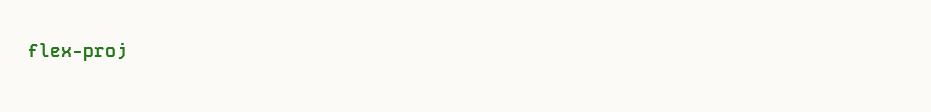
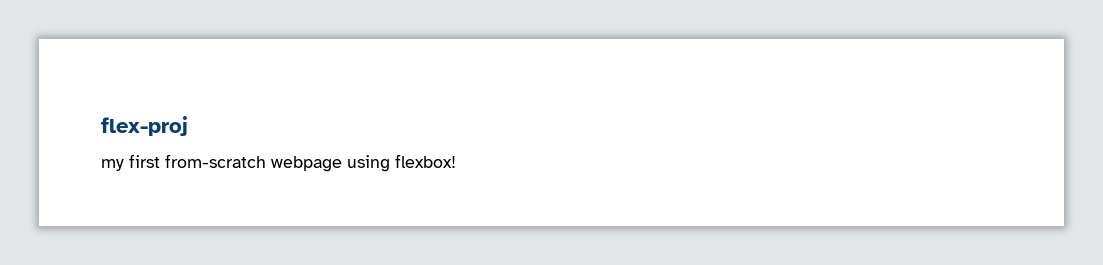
(127, 51) none -> [101,154,456,172] // my first from-scratch webpage using flexbox!

